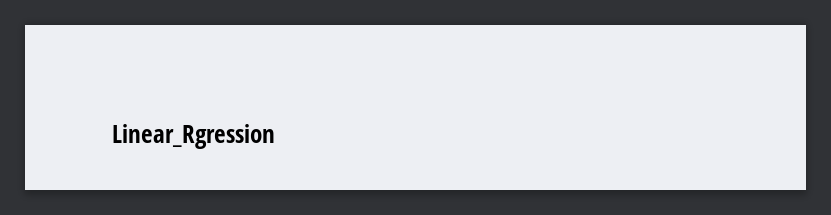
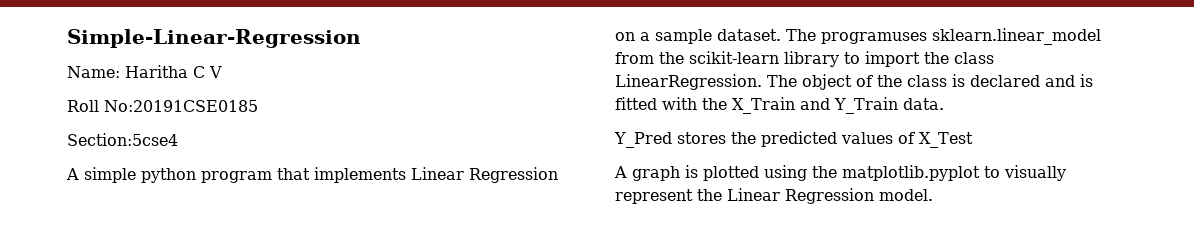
[112,124,275,149] Linear_Rgression -> [67,29,361,48] [67,65,222,78] [67,100,258,112] [67,133,178,146] [66,167,558,183] [615,28,1101,45] [615,51,994,67] [615,74,1093,90] [615,97,944,114] [614,131,973,148] [614,165,1066,181] [615,188,933,204] Simple-Linear-Regression // Name: Haritha C V // Roll No:20191CSE0185 // Section:5cse4 // A simple python program that implements Linear Regression on a sample dataset. The programuses sklearn.linear_model from the scikit-learn library to import the class LinearRegression. The object of the class is declared and is fitted with the X_Train and Y_Train data. // Y_Pred stores the predicted values of X_Test // A graph is plotted using the matplotlib.pyplot to visually represent the Linear Regression model.

